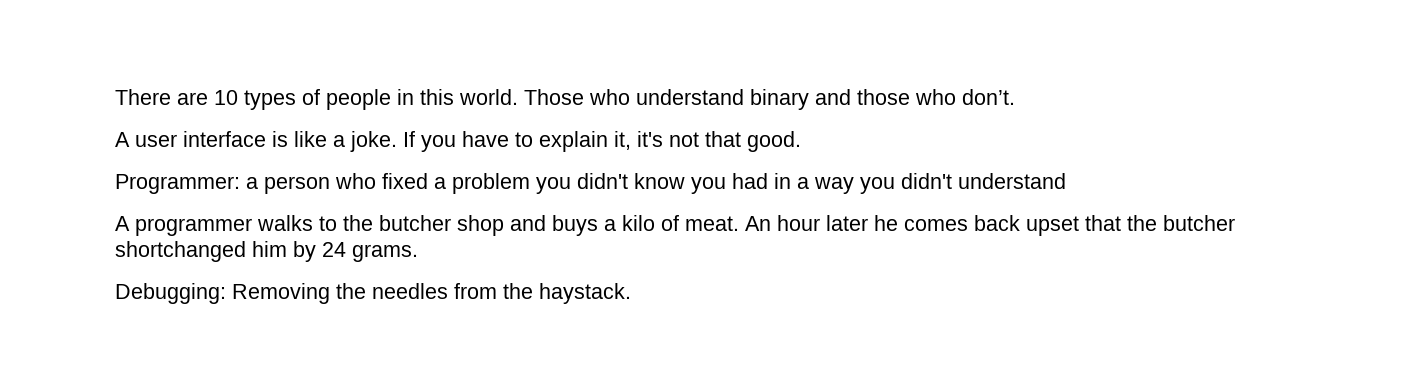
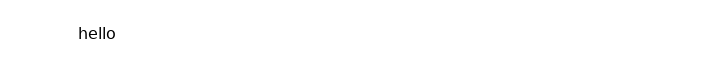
[115,89,1015,110] [115,131,801,152] [115,173,1066,194] [115,215,1235,236] [115,241,418,262] [115,283,631,304] There are 10 types of people in this world. Those who understand binary and those who don’t. // A user interface is like a joke. If you have to explain it, it's not that good. // Programmer: a person who fixed a problem you didn't know you had in a way you didn't understand // A programmer walks to the butcher shop and buys a kilo of meat. An hour later he comes back upset that the butcher shortchanged him by 24 grams. // Debugging: Removing the needles from the haystack. -> [78,27,116,39] hello

